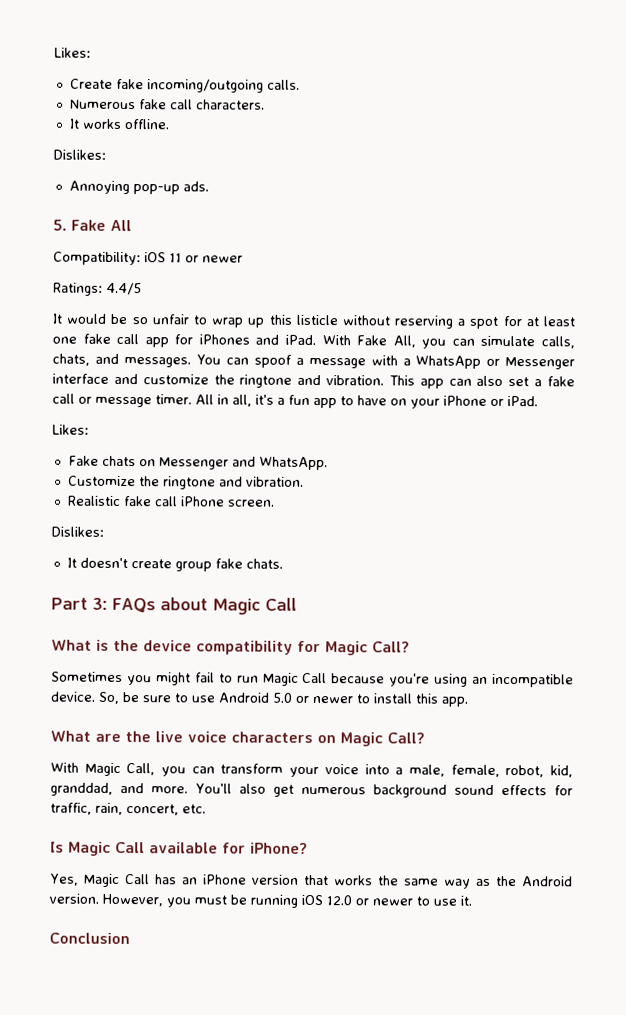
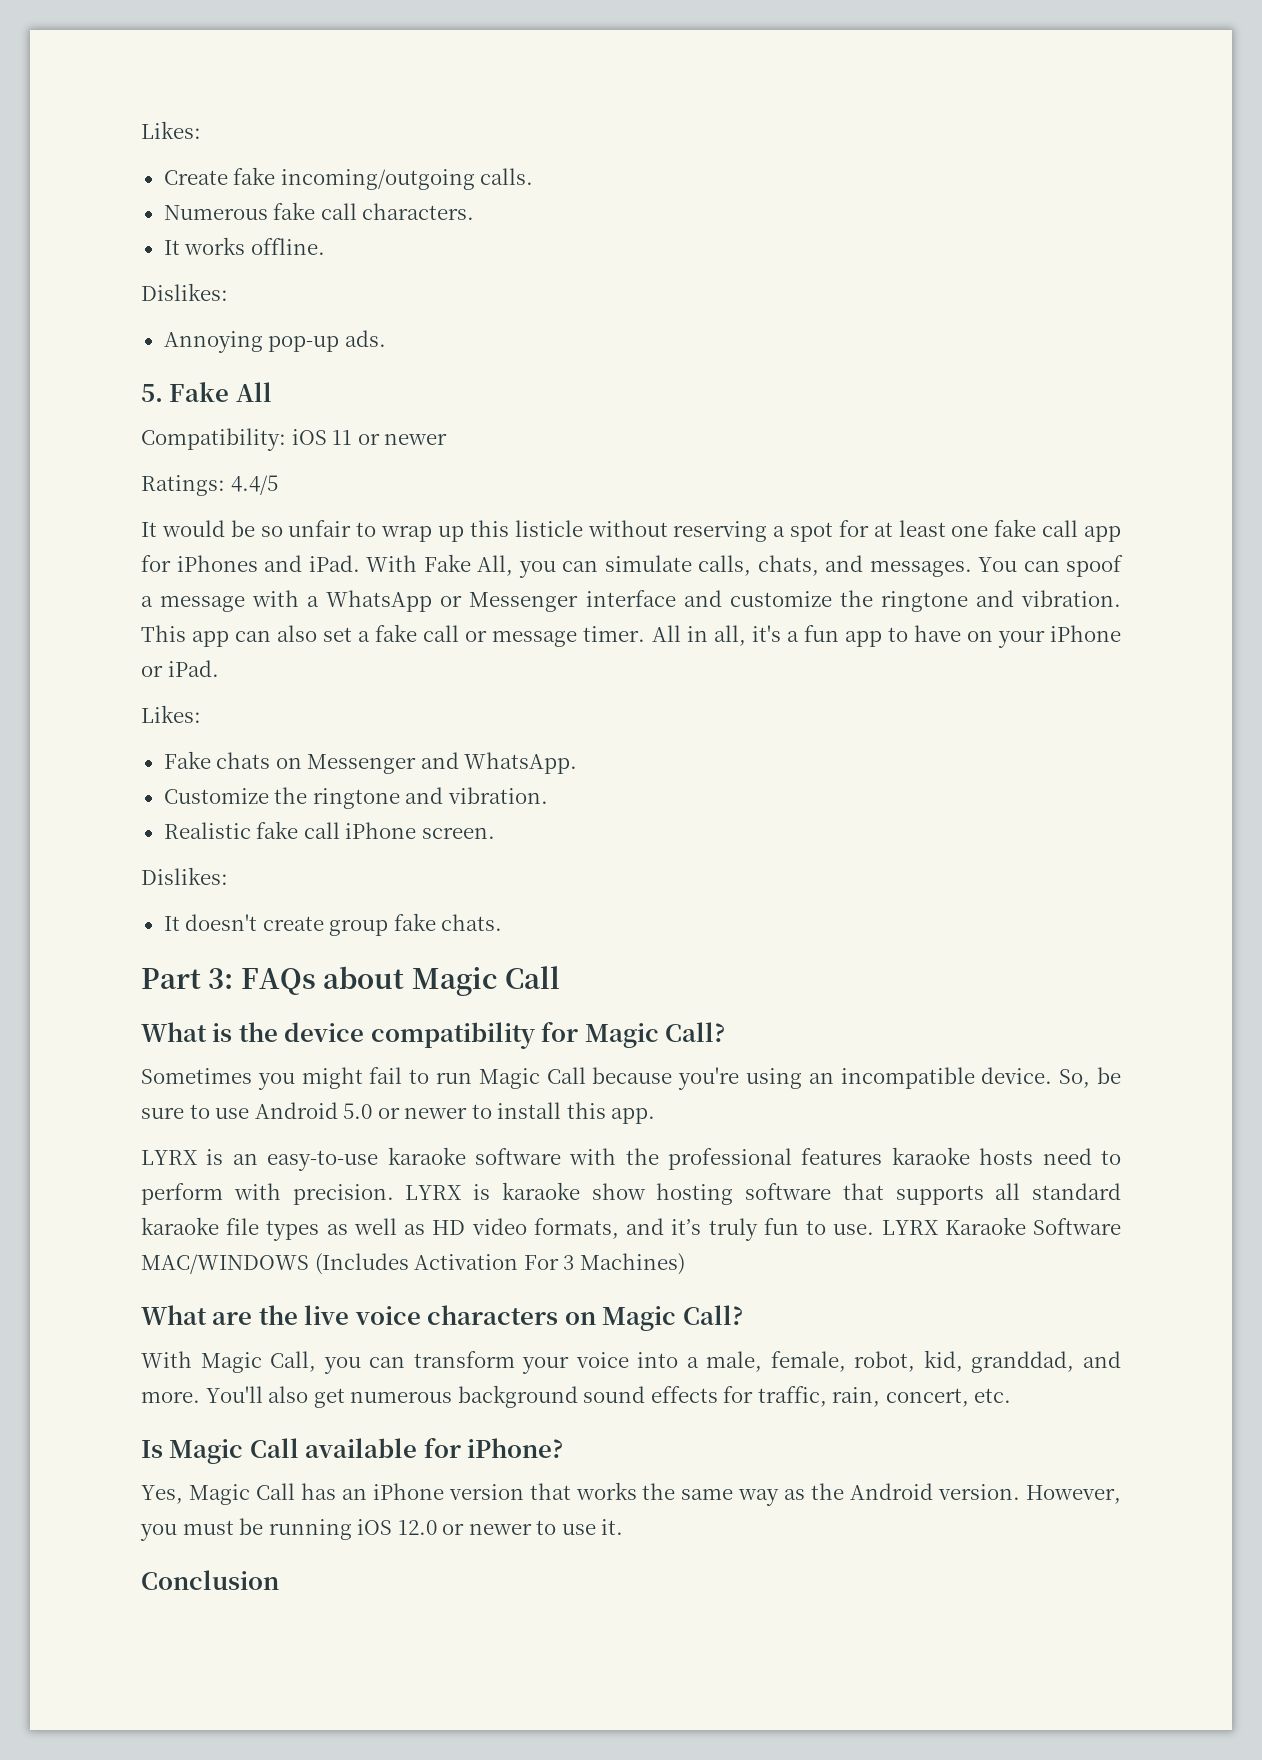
(469, 701) none -> [141,1147,1121,1171] [141,1182,1121,1205] [141,1217,1122,1241] [141,1253,685,1275] // LYRX is an easy-to-use karaoke software with the professional features karaoke hosts need to perform with precision. LYRX is karaoke show hosting software that supports all standard karaoke file types as well as HD video formats, and it’s truly fun to use. LYRX Karaoke Software MAC/WINDOWS (Includes Activation For 3 Machines)

